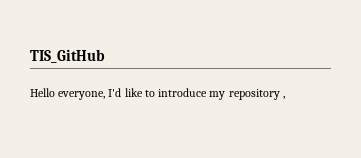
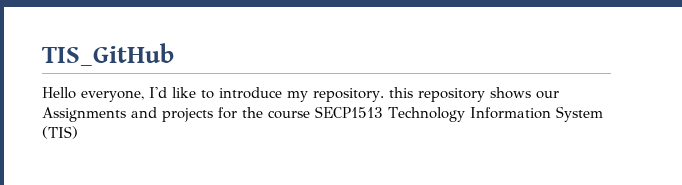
[228,89,285,100] repository , -> [313,87,559,102] [42,106,603,122] [42,126,78,139] repository. this repository shows our Assignments and projects for the course SECP1513 Technology Information System (TIS)

